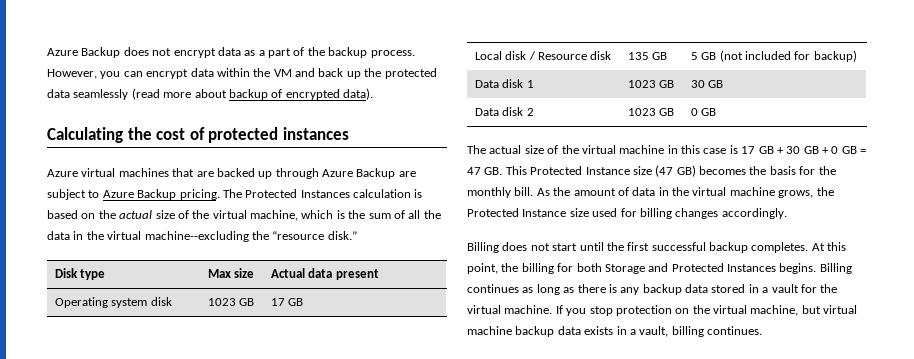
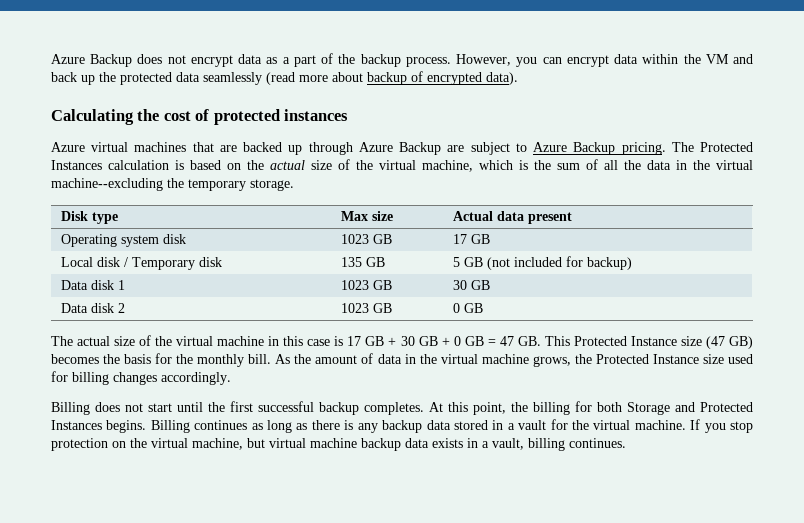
[272,231,357,240] “resource disk.” -> [188,179,294,191] temporary storage.
[538,52,588,60] Resource -> [132,257,196,270] Temporary

